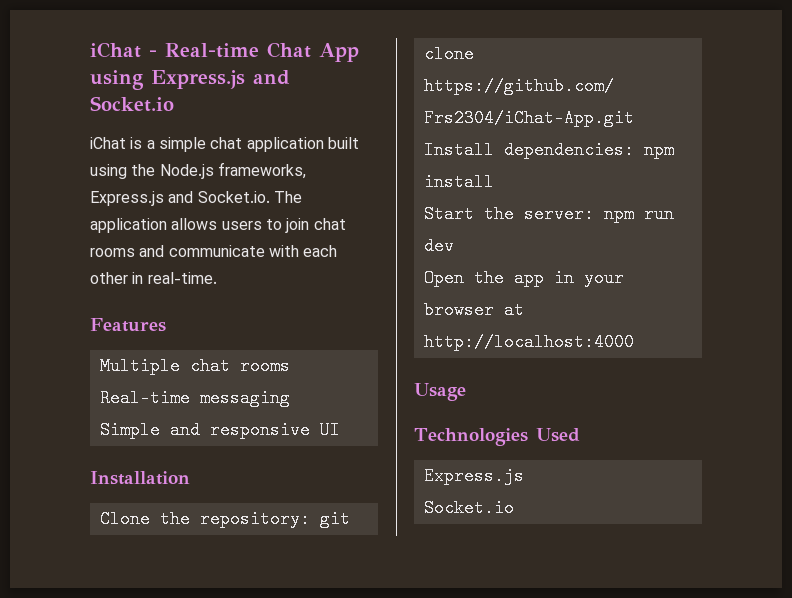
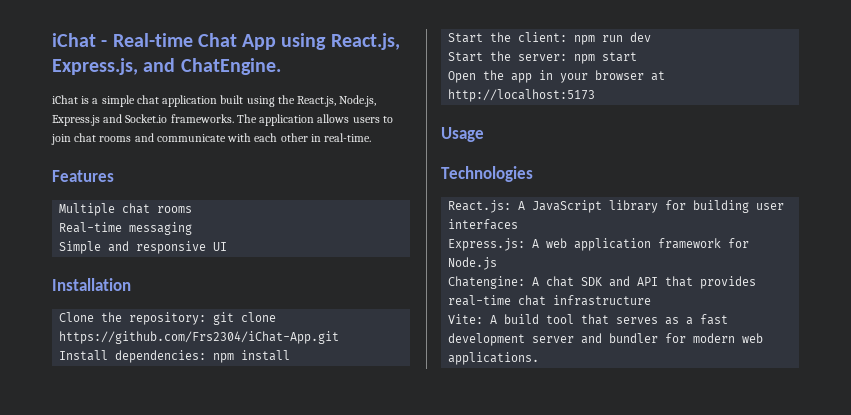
[151,70,290,89] [90,96,174,112] Express.js and Socket.io -> [330,33,400,50] [52,58,281,75] React.js, Express.js, and ChatEngine.
[159,162,306,179] [90,191,270,206] Node.js frameworks, Express.js and Socket.io. -> [297,95,377,107] [52,114,234,126] React.js, Node.js, Express.js and Socket.io frameworks.
[523,205,594,223] server: -> [518,32,568,42] client:
(454, 246) none -> [448,51,638,64] // Start the server: npm start
[423,333,634,351] http://localhost:4000 -> [448,89,596,102] http://localhost:5173
[535,428,580,442] [423,467,524,485] [423,499,514,517] Used // Express.js // Socket.io -> [448,200,785,213] [448,219,519,230] [448,238,750,251] [448,257,498,270] [448,276,757,289] [448,295,652,306] [448,314,729,325] [448,333,764,346] [448,352,540,365] // React.js: A JavaScript library for building user interfaces // Express.js: A web application framework for Node.js // Chatengine: A chat SDK and API that provides real-time chat infrastructure // Vite: A build tool that serves as a fast development server and bundler for modern web applications.

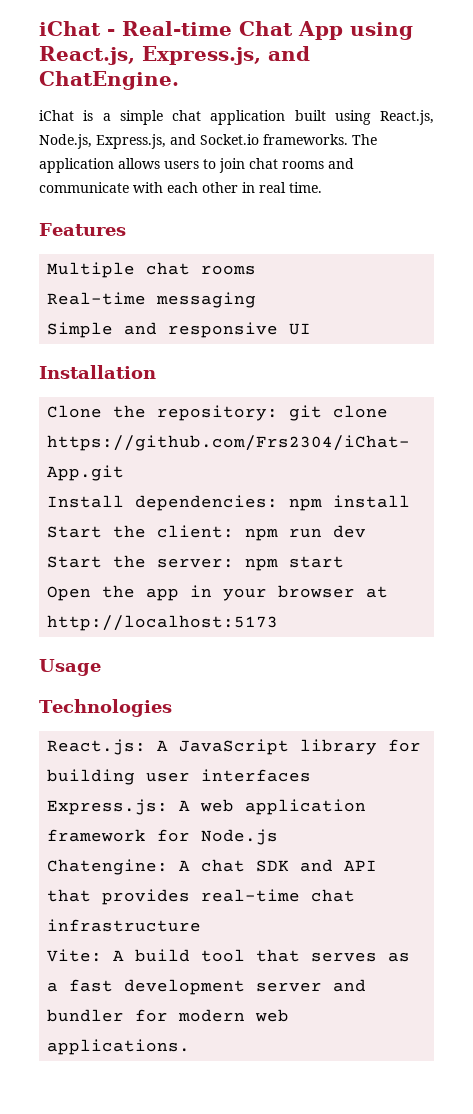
[277,95,295,104] the -> (371, 117) none
[52,115,100,126] Express.js -> [96,134,166,149] Express.js,
[324,133,372,142] real-time. -> [259,182,322,193] real time.

